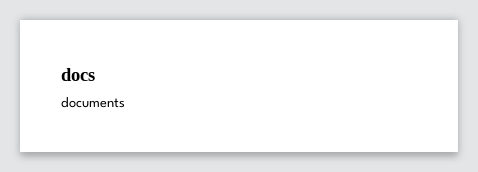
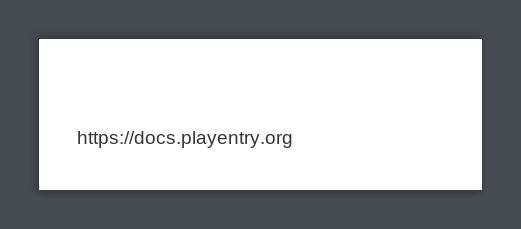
[61,68,95,81] [61,97,125,108] docs // documents -> [77,131,293,148] https://docs.playentry.org

